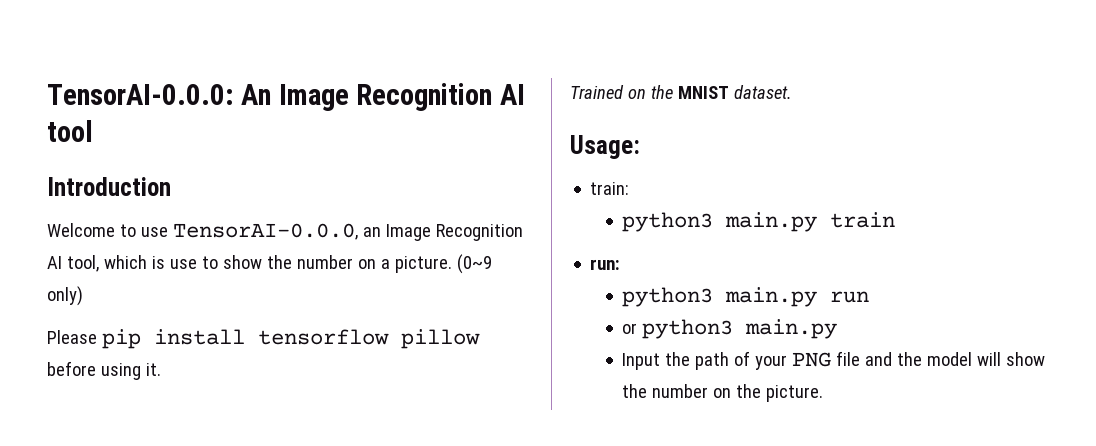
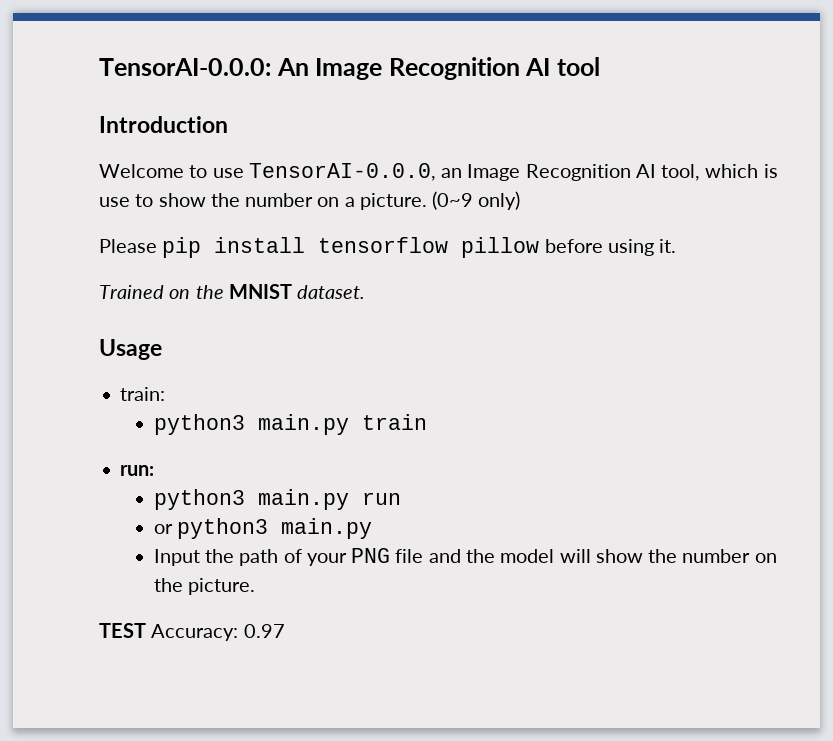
[570,135,640,159] Usage: -> [99,339,162,360] Usage
(824, 393) none -> [99,623,285,641] // TEST Accuracy: 0.97

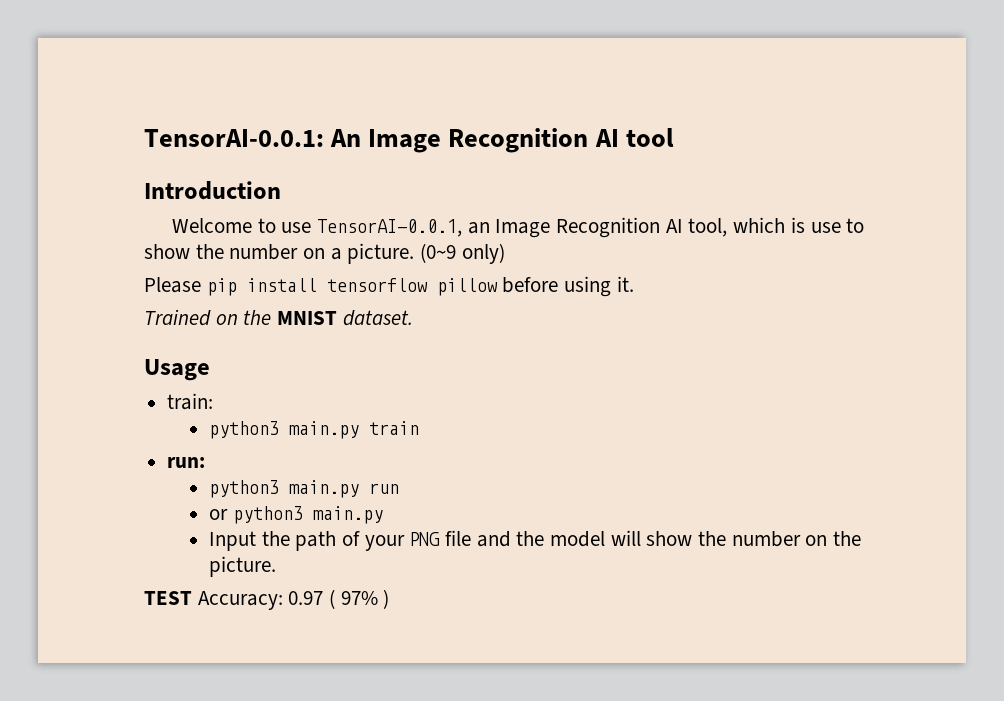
[99,58,271,76] TensorAI-0.0.0: -> [144,129,324,147] TensorAI-0.0.1:
[248,163,436,181] TensorAI-0.0.0, -> [317,219,463,237] TensorAI-0.0.1,
(285, 631) none -> [329,589,390,609] ( 97% )

